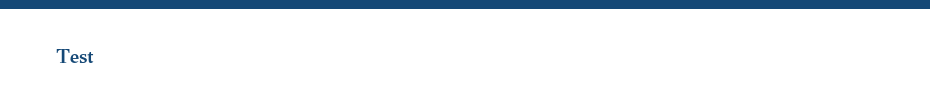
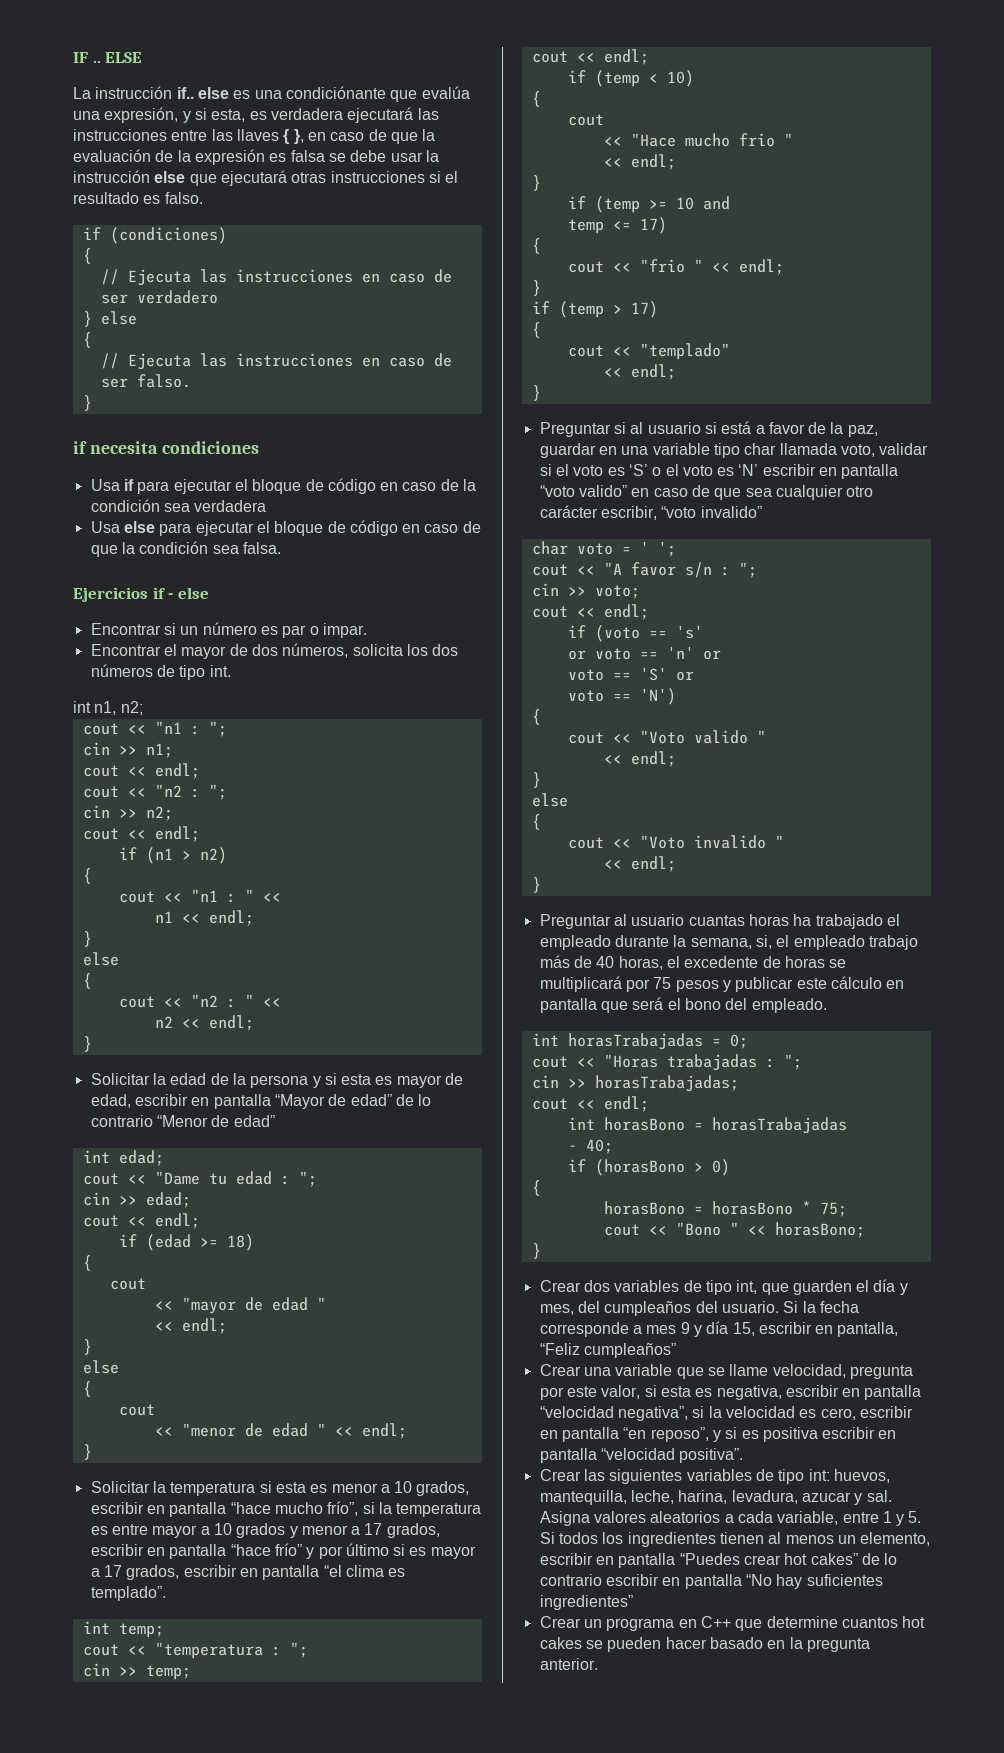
[56,49,94,64] Test -> [73,52,143,63] [73,86,470,102] [73,107,439,123] [73,129,436,144] [73,149,439,165] [73,170,459,186] [73,192,203,204] [82,227,227,244] [82,248,92,264] [100,269,452,286] [100,290,218,304] [82,311,137,327] [82,332,92,348] [100,353,452,370] [100,374,191,388] [82,395,92,411] [73,441,259,454] [90,478,477,494] [90,499,267,512] [90,520,481,536] [90,541,281,557] [73,587,209,602] [90,622,367,638] [90,643,459,659] [90,664,231,680] [73,701,143,715] [82,721,227,737] [82,742,173,758] [82,763,200,779] [82,784,227,800] [82,805,173,821] [82,826,200,842] [118,847,227,864] [82,868,92,884] [118,889,281,903] [154,910,254,926] [82,931,92,947] [82,952,119,966] [82,973,92,989] [118,994,281,1008] [154,1015,254,1031] [82,1036,92,1052] [90,1073,464,1088] [90,1094,432,1109] [90,1115,275,1127] [82,1150,164,1166] [82,1171,317,1187] [82,1192,191,1208] [82,1213,200,1229] [118,1234,254,1251] [82,1255,92,1271] [109,1278,146,1290] [154,1297,326,1314] [154,1318,227,1334] [82,1339,92,1355] [82,1360,119,1374] [82,1381,92,1397] [118,1404,155,1416] [154,1423,407,1439] [82,1444,92,1460] [90,1481,470,1496] [90,1501,482,1517] [90,1523,440,1538] [90,1543,476,1559] [90,1565,406,1580] [90,1586,166,1601] [82,1621,164,1638] [82,1642,308,1659] [82,1663,191,1680] [531,49,649,65] [567,70,694,87] [531,91,541,107] [567,114,604,126] [603,133,793,147] [603,154,676,170] [531,175,541,191] [567,196,730,213] [567,217,667,234] [531,238,541,254] [567,259,784,275] [531,280,541,296] [531,301,658,318] [531,322,541,338] [567,343,730,360] [603,364,676,380] [531,385,541,401] [539,421,878,437] [539,443,929,458] [539,464,899,479] [539,485,874,500] [539,505,762,520] [531,541,676,557] [531,562,757,578] [531,583,640,599] [531,604,649,620] [567,625,703,642] [567,646,721,660] [567,667,694,681] [567,688,676,705] [531,709,541,725] [567,730,766,744] [603,751,676,767] [531,772,541,788] [531,793,568,807] [531,814,541,830] [567,835,784,849] [603,856,676,872] [531,877,541,893] [539,914,900,929] [539,935,918,950] [539,955,847,970] [539,976,905,992] [539,997,827,1013] [531,1033,748,1050] [531,1054,802,1071] [531,1075,739,1092] [531,1096,649,1112] [567,1117,847,1134] [567,1139,613,1154] [567,1159,730,1176] [531,1180,541,1196] [603,1201,847,1217] [603,1222,865,1238] [531,1243,541,1259] [539,1279,908,1295] [539,1301,859,1316] [539,1321,899,1337] [539,1343,676,1358] [539,1364,913,1379] [539,1385,922,1400] [539,1406,913,1421] [539,1427,897,1442] [539,1448,744,1463] [539,1469,890,1484] [539,1490,892,1505] [539,1511,922,1526] [539,1532,931,1547] [539,1553,898,1568] [539,1574,883,1589] [539,1595,633,1610] [539,1616,926,1631] [539,1637,870,1652] [539,1658,598,1670] IF .. ELSE // La instrucción if.. else es una condiciónante que evalúa una expresión, y si esta, es verdadera ejecutará las instrucciones entre las llaves { }, en caso de que la evaluación de la expresión es falsa se debe usar la instrucción else que ejecutará otras instrucciones si el resultado es falso. // if (condiciones) // { // // Ejecuta las instrucciones en caso de ser verdadero // } else // { // // Ejecuta las instrucciones en caso de ser falso. // } // if necesita condiciones // Usa if para ejecutar el bloque de código en caso de la condición sea verdadera // Usa else para ejecutar el bloque de código en caso de que la condición sea falsa. // Ejercicios if - else // Encontrar si un número es par o impar. // Encontrar el mayor de dos números, solicita los dos números de tipo int. // int n1, n2; // cout << "n1 : "; // cin >> n1; // cout << endl; // cout << "n2 : "; // cin >> n2; // cout << endl; // if (n1 > n2) // { // cout << "n1 : " << // n1 << endl; // } // else // { // cout << "n2 : " << // n2 << endl; // } // Solicitar la edad de la persona y si esta es mayor de edad, escribir en pantalla “Mayor de edad” de lo contrario “Menor de edad” // int edad; // cout << "Dame tu edad : "; // cin >> edad; // cout << endl; // if (edad >= 18) // { // cout // << "mayor de edad " // << endl; // } // else // { // cout // << "menor de edad " << endl; // } // Solicitar la temperatura si esta es menor a 10 grados, escribir en pantalla “hace mucho frío”, si la temperatura es entre mayor a 10 grados y menor a 17 grados, escribir en pantalla “hace frío” y por último si es mayor a 17 grados, escribir en pantalla “el clima es templado”. // int temp; // cout << "temperatura : "; // cin >> temp; // cout << endl; // if (temp < 10) // { // cout // << "Hace mucho frio " // << endl; // } // if (temp >= 10 and // temp <= 17) // { // cout << "frio " << endl; // } // if (temp > 17) // { // cout << "templado" // << endl; // } // Preguntar si al usuario si está a favor de la paz, guardar en una variable tipo char llamada voto, validar si el voto es ‘S’ o el voto es ‘N’ escribir en pantalla “voto valido” en caso de que sea cualquier otro carácter escribir, “voto invalido” // char voto = ' '; // cout << "A favor s/n : "; // cin >> voto; // cout << endl; // if (voto == 's' // or voto == 'n' or // voto == 'S' or // voto == 'N') // { // cout << "Voto valido " // << endl; // } // else // { // cout << "Voto invalido " // << endl; // } // Preguntar al usuario cuantas horas ha trabajado el empleado durante la semana, si, el empleado trabajo más de 40 horas, el excedente de horas se multiplicará por 75 pesos y publicar este cálculo en pantalla que será el bono del empleado. // int horasTrabajadas = 0; // cout << "Horas trabajadas : "; // cin >> horasTrabajadas; // cout << endl; // int horasBono = horasTrabajadas // - 40; // if (horasBono > 0) // { // horasBono = horasBono * 75; // cout << "Bono " << horasBono; // } // Crear dos variables de tipo int, que guarden el día y mes, del cumpleaños del usuario. Si la fecha corresponde a mes 9 y día 15, escribir en pantalla, “Feliz cumpleaños” // Crear una variable que se llame velocidad, pregunta por este valor, si esta es negativa, escribir en pantalla “velocidad negativa”, si la velocidad es cero, escribir en pantalla “en reposo”, y si es positiva escribir en pantalla “velocidad positiva”. // Crear las siguientes variables de tipo int: huevos, mantequilla, leche, harina, levadura, azucar y sal. Asigna valores aleatorios a cada variable, entre 1 y 5. Si todos los ingredientes tienen al menos un elemento, escribir en pantalla “Puedes crear hot cakes” de lo contrario escribir en pantalla “No hay suficientes ingredientes” // Crear un programa en C++ que determine cuantos hot cakes se pueden hacer basado en la pregunta anterior.

